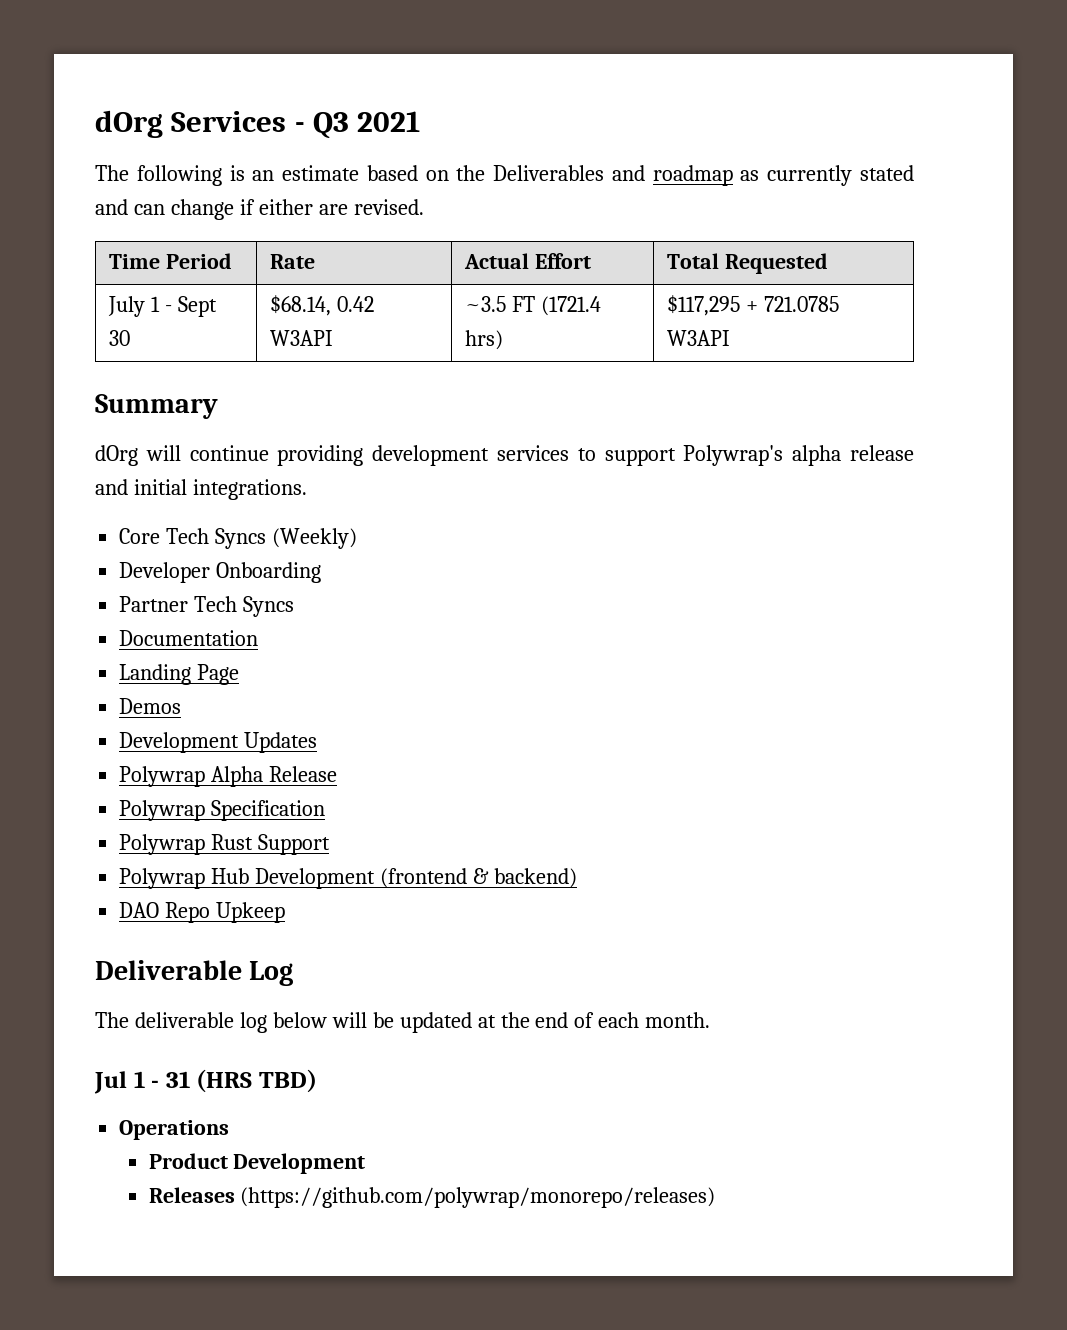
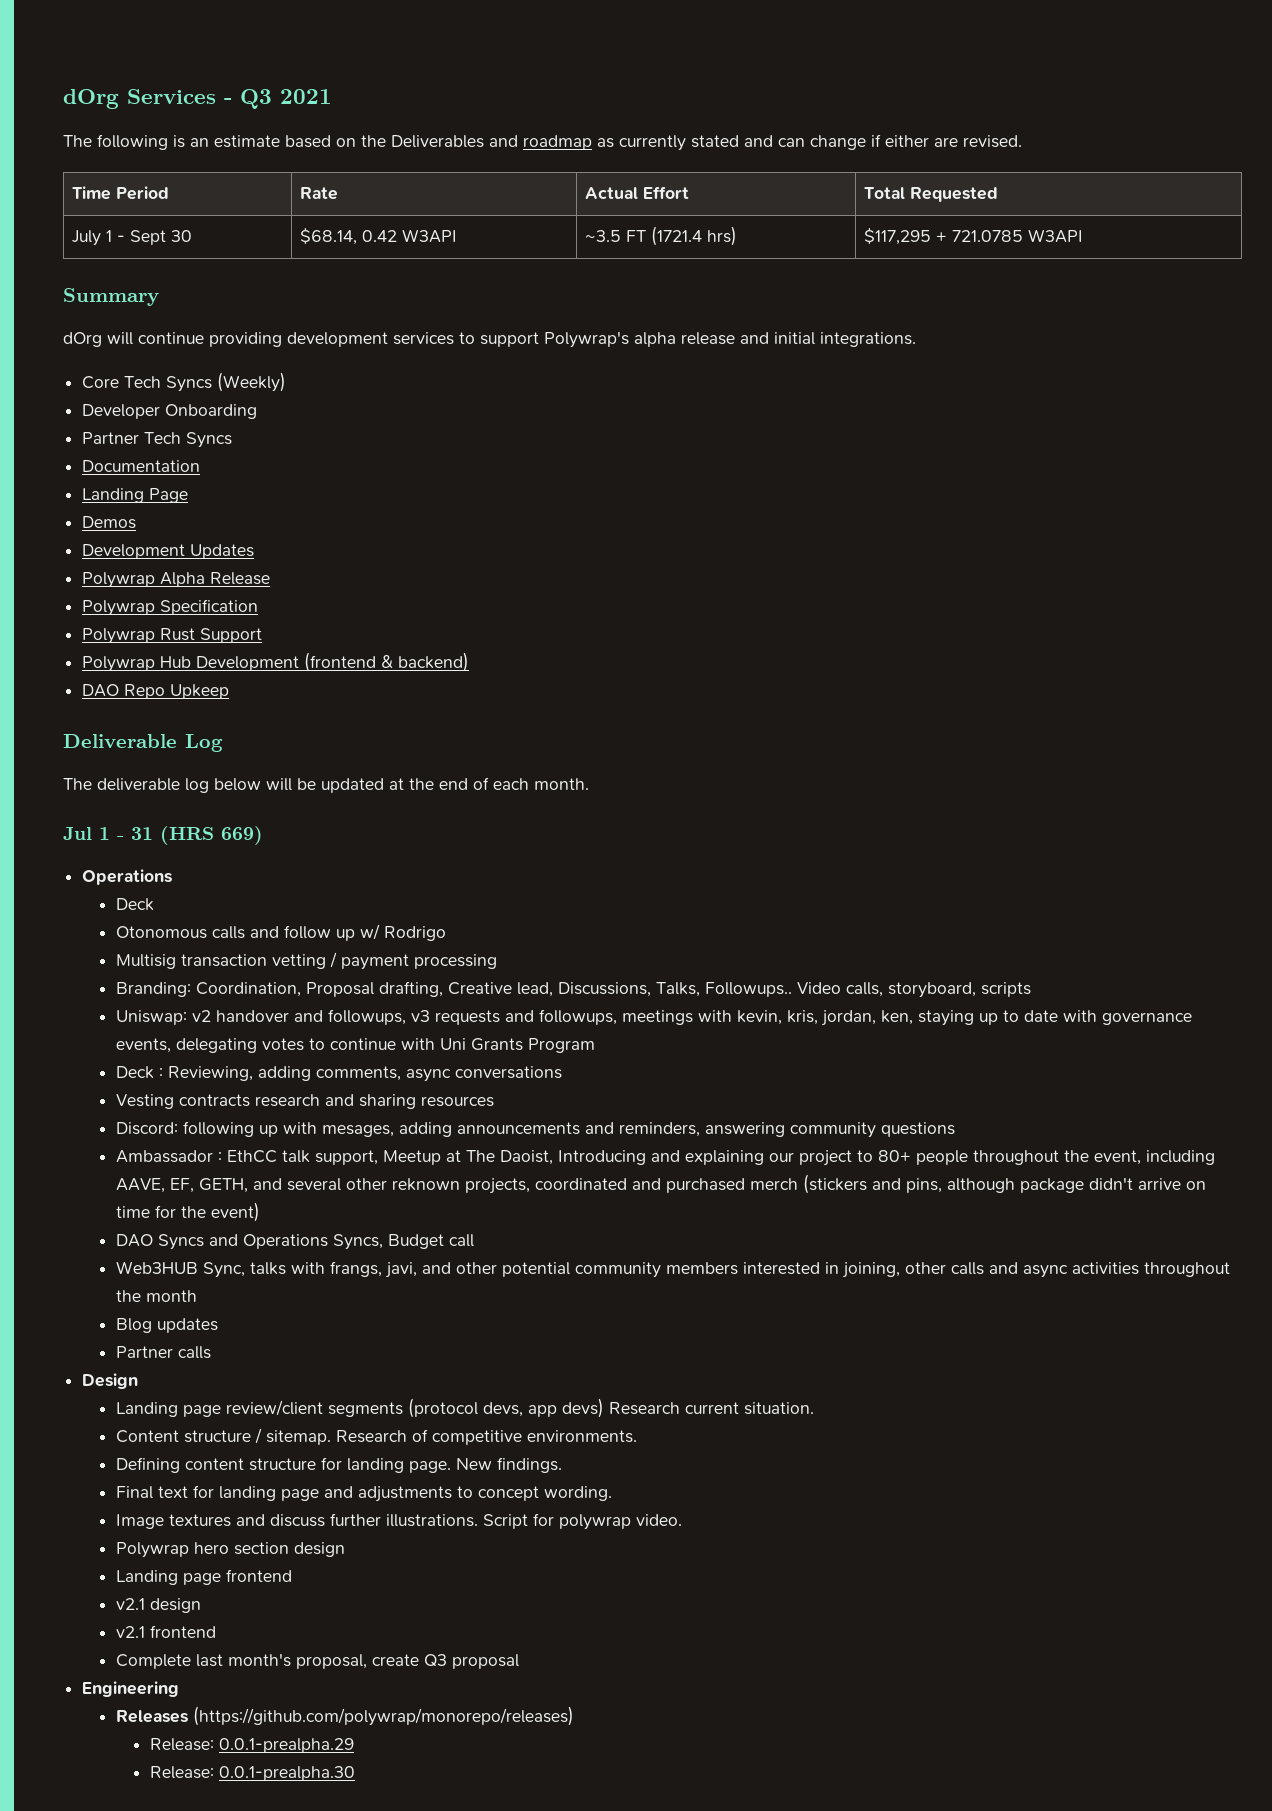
[259,1069,318,1093] TBD) -> [221,826,263,845] 669)
[148,1153,366,1174] [148,1187,716,1208] Product Development // Releases (https://github.com/polywrap/monorepo/releases) -> [115,898,154,911] [115,924,446,941] [115,952,497,970] [115,981,1031,998] [115,1009,1192,1026] [115,1038,595,1053] [115,1066,562,1082] [115,1094,494,1109] [115,1121,955,1138] [115,1150,1215,1166] [115,1174,1206,1194] [115,1202,260,1222] [115,1234,474,1250] [115,1261,1230,1278] [115,1290,197,1302] [115,1318,218,1333] [115,1346,211,1359] [82,1373,139,1389] [115,1398,814,1418] [115,1428,637,1445] [115,1457,562,1473] [115,1485,612,1502] [115,1513,682,1530] [115,1542,345,1558] [115,1569,292,1585] [115,1598,201,1613] [115,1625,216,1638] [115,1653,519,1669] [82,1681,180,1697] [115,1706,574,1726] [149,1738,354,1753] [149,1766,355,1781] Deck // Otonomous calls and follow up w/ Rodrigo // Multisig transaction vetting / payment processing // Branding: Coordination, Proposal drafting, Creative lead, Discussions, Talks, Followups.. Video calls, storyboard, scripts // Uniswap: v2 handover and followups, v3 requests and followups, meetings with kevin, kris, jordan, ken, staying up to date with governance events, delegating votes to continue with Uni Grants Program // Deck : Reviewing, adding comments, async conversations // Vesting contracts research and sharing resources // Discord: following up with mesages, adding announcements and reminders, answering community questions // Ambassador : EthCC talk support, Meetup at The Daoist, Introducing and explaining our project to 80+ people throughout the event, including AAVE, EF, GETH, and several other reknown projects, coordinated and purchased merch (stickers and pins, although package didn't arrive on time for the event) // DAO Syncs and Operations Syncs, Budget call // Web3HUB Sync, talks with frangs, javi, and other potential community members interested in joining, other calls and async activities throughout the month // Blog updates // Partner calls // Design // Landing page review/client segments (protocol devs, app devs) Research current situation. // Content structure / sitemap. Research of competitive environments. // Defining content structure for landing page. New findings. // Final text for landing page and adjustments to concept wording. // Image textures and discuss further illustrations. Script for polywrap video. // Polywrap hero section design // Landing page frontend // v2.1 design // v2.1 frontend // Complete last month's proposal, create Q3 proposal // Engineering // Releases (https://github.com/polywrap/monorepo/releases) // Release: 0.0.1-prealpha.29 // Release: 0.0.1-prealpha.30

